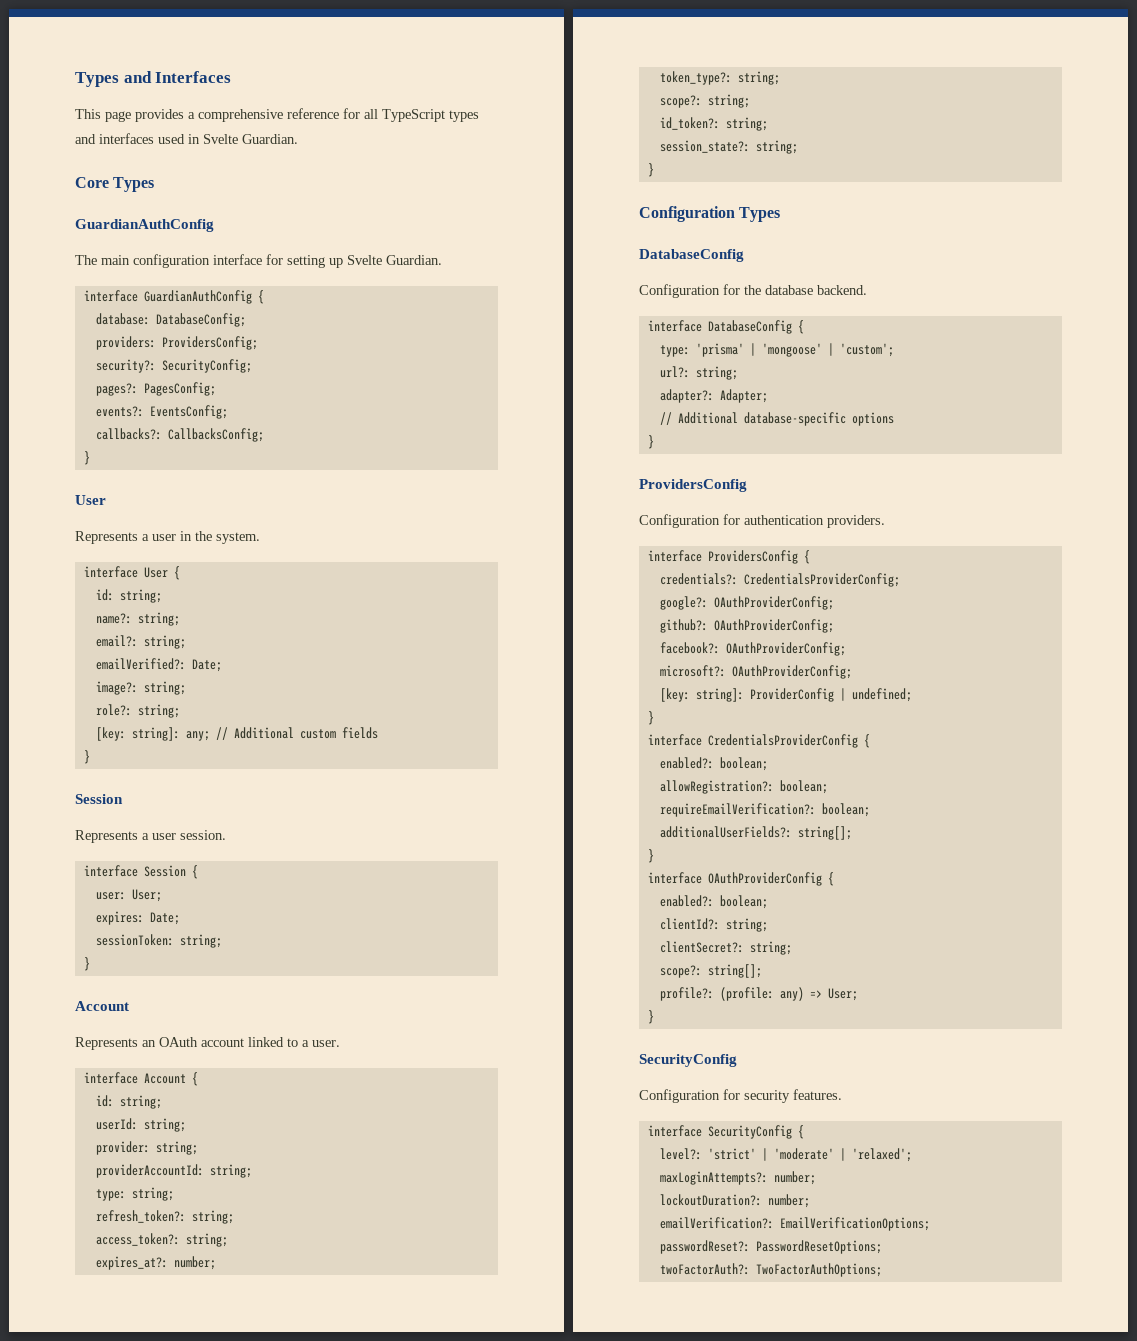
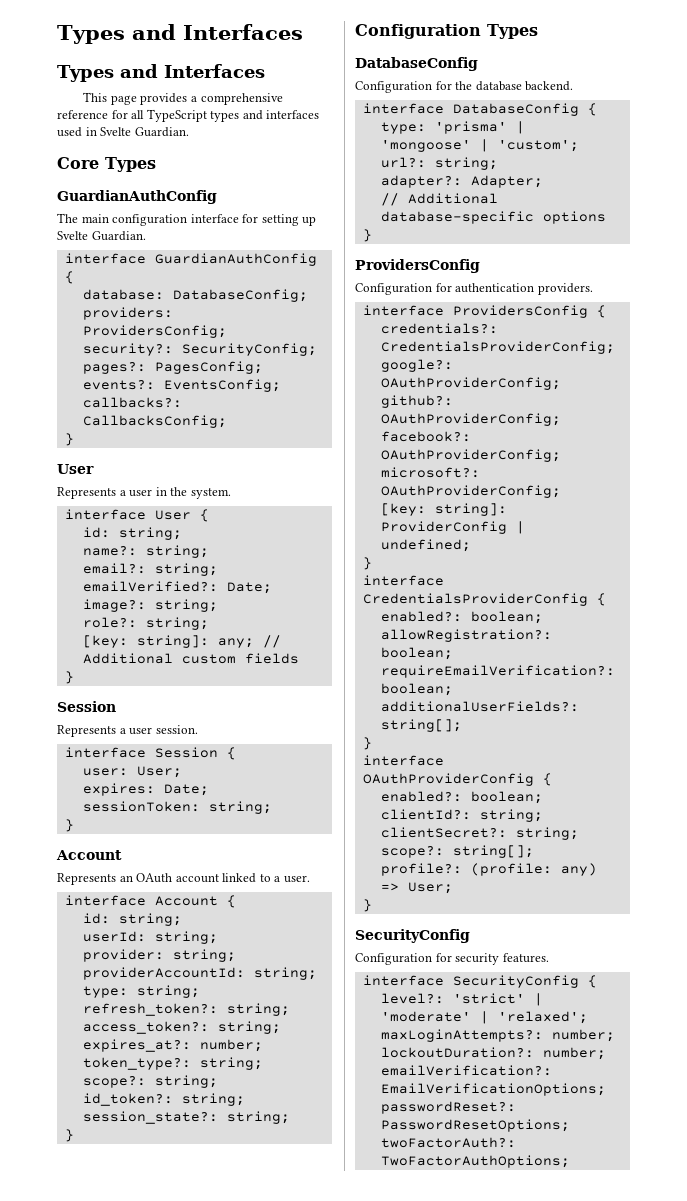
[75,71,232,87] Types and Interfaces -> [57,24,303,44] [57,64,265,82] Types and Interfaces // Types and Interfaces

